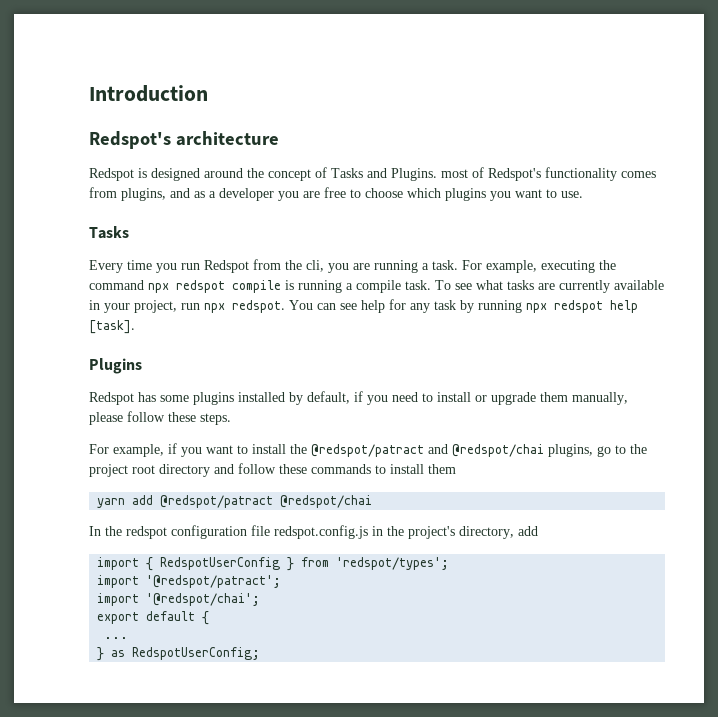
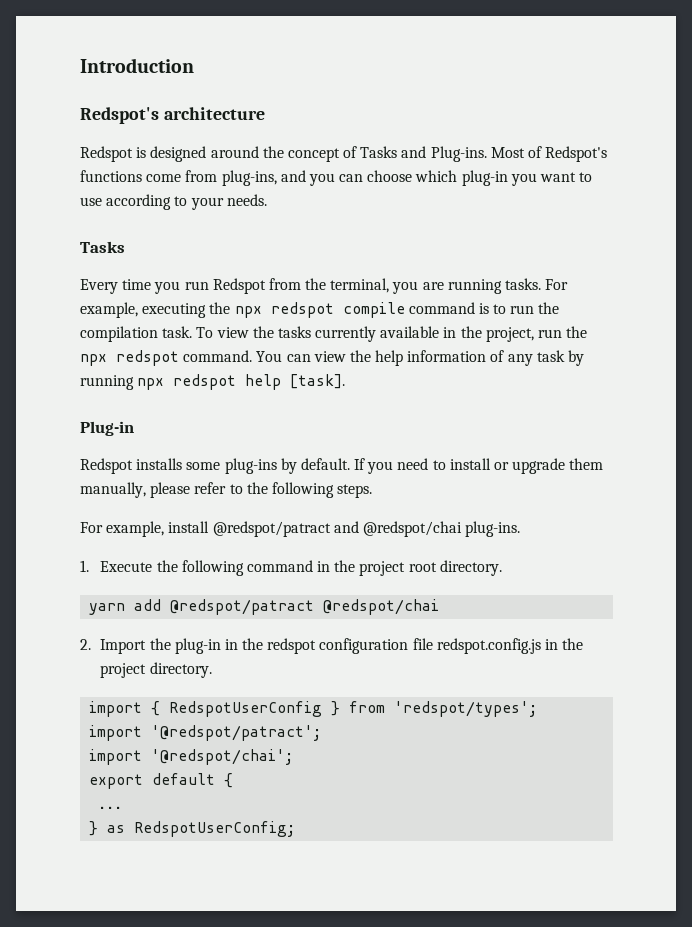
[391,167,656,181] [89,187,361,201] Plugins. most of Redspot's functionality comes from plugins, and as a developer you are free to -> [430,146,608,162] [80,170,364,186] Plug-ins. Most of Redspot's functions come from plug-ins, and you can
[445,188,583,201] plugins you want to use. -> [461,170,593,186] [80,194,267,210] plug-in you want to use according to your needs.
[306,260,324,272] cli, -> [330,278,390,293] terminal,
[422,260,458,270] a task. -> [505,278,542,290] tasks.
[89,280,144,290] command -> (231, 308) none
[285,280,555,293] is running a compile task. To see what tasks are -> [408,302,560,314] [80,326,311,342] command is to run the compilation task. To view the tasks
[104,303,130,313] your -> [460,326,482,338] the
[204,299,406,313] npx redspot. You can see help for -> [566,326,588,338] [80,350,505,366] the npx redspot command. You can view the help information of
[89,358,142,374] [89,391,363,405] Plugins // Redspot has some plugins installed by default, if -> [80,421,134,436] [80,458,366,474] Plug-in // Redspot installs some plug-ins by default. If
[127,411,196,422] follow these -> [194,482,334,498] refer to the following
[168,443,647,457] [89,463,456,477] if you want to install the @redspot/patract and @redspot/chai plugins, go to the project root directory and follow these commands to install them -> [168,521,521,537] [80,560,502,576] install @redspot/patract and @redspot/chai plug-ins. // 1. Execute the following command in the project root directory.
[89,526,101,536] In -> [80,638,238,654] 2. Import the plug-in in
[408,526,538,539] project's directory, add -> [100,662,212,678] project directory.

